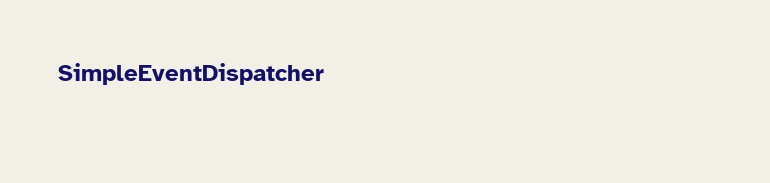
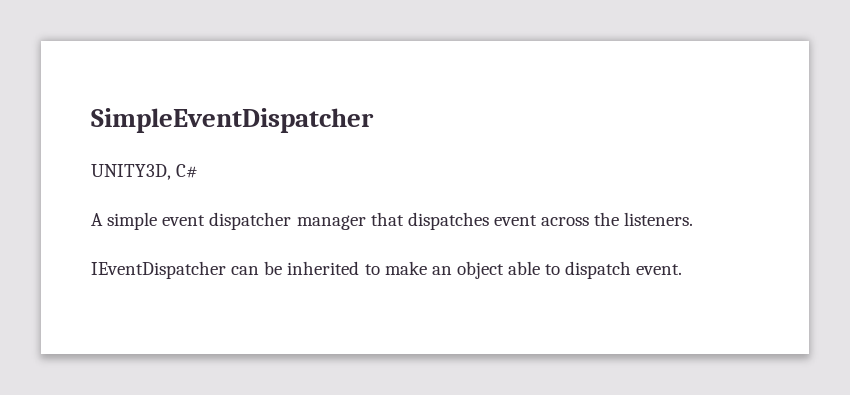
(324, 74) none -> [91,164,199,180] [91,212,694,230] [91,261,683,279] // UNITY3D, C# // A simple event dispatcher manager that dispatches event across the listeners. // IEventDispatcher can be inherited to make an object able to dispatch event.

